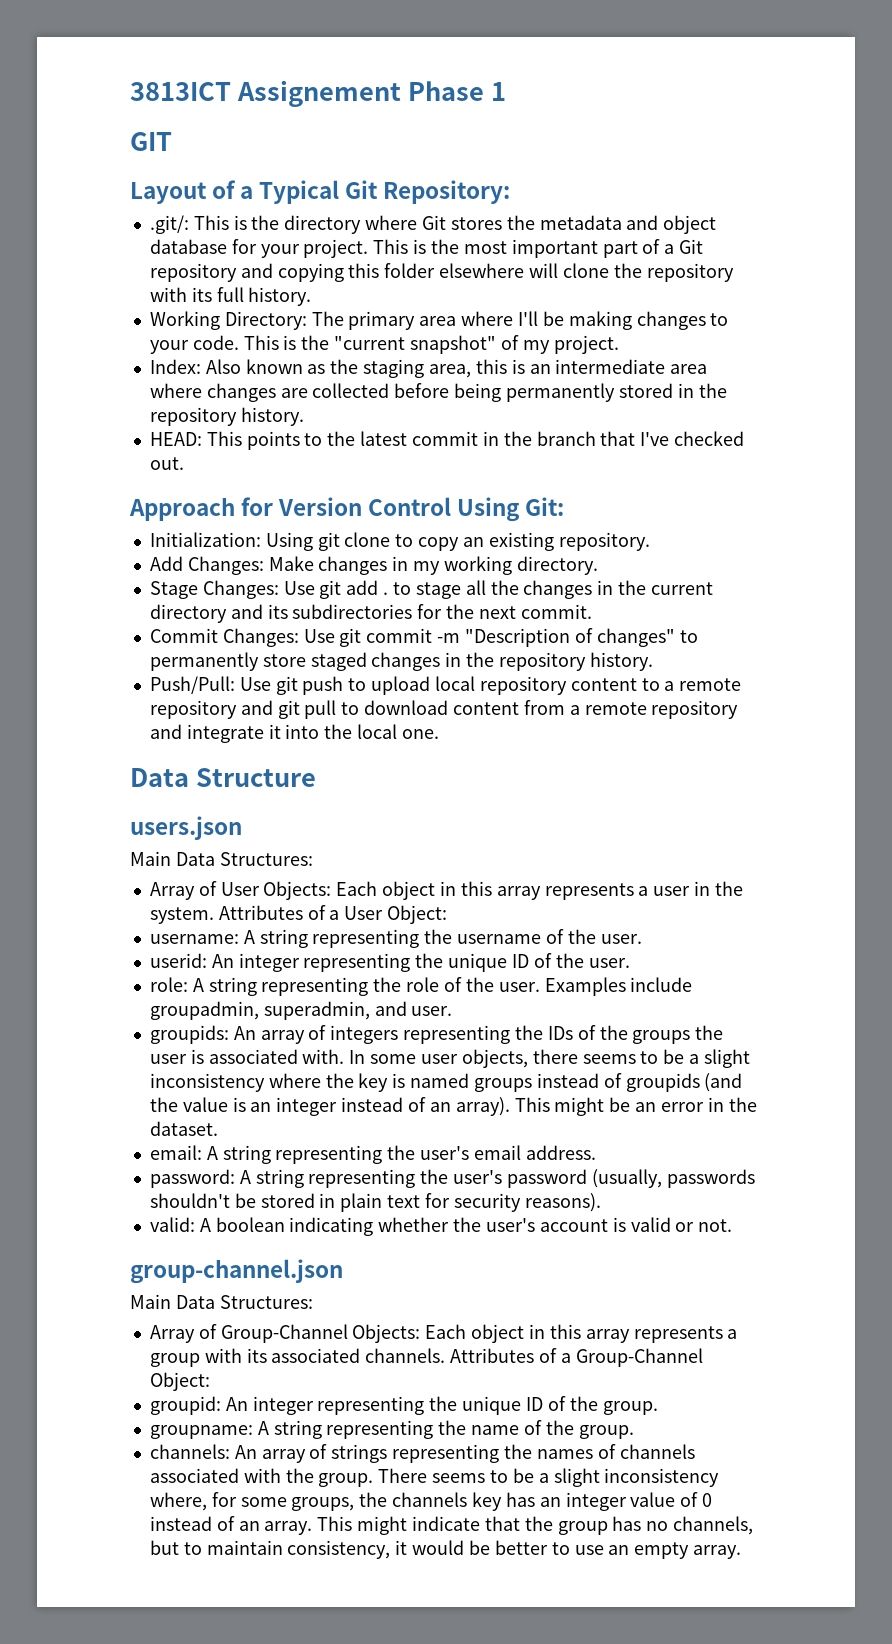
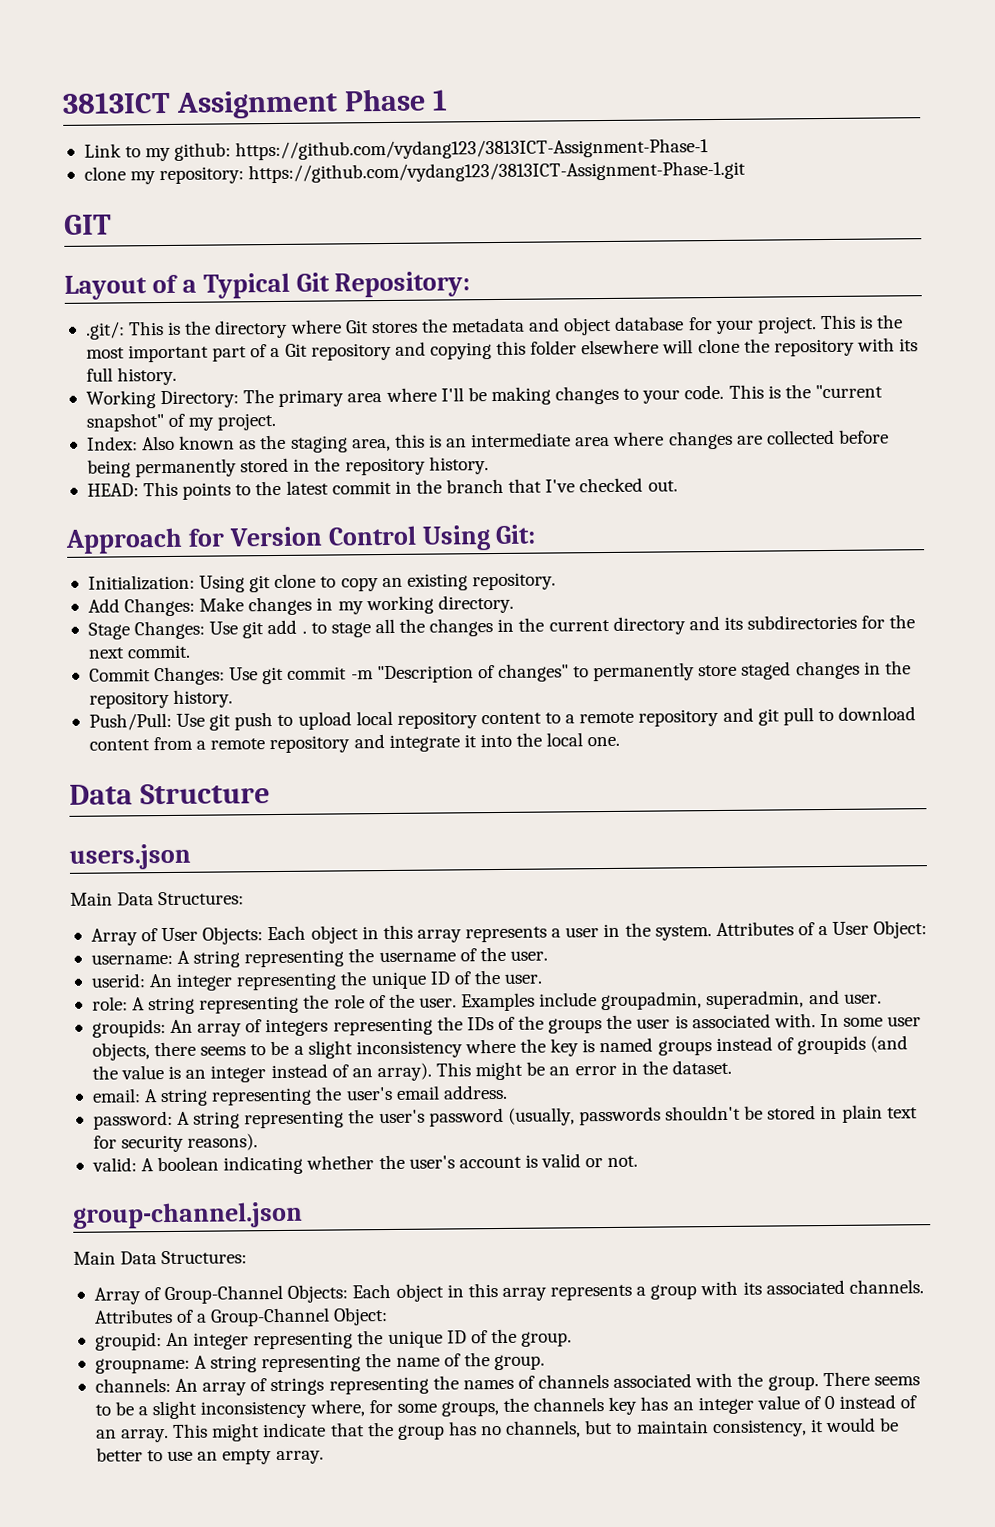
[236,80,401,107] Assignement -> [175,90,338,119] Assignment
(506, 91) none -> [83,138,710,162] [83,160,747,185] // Link to my github: https://github.com/vydang123/3813ICT-Assignment-Phase-1 // clone my repository: https://github.com/vydang123/3813ICT-Assignment-Phase-1.git

